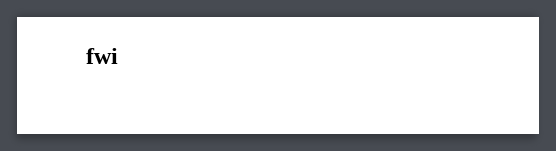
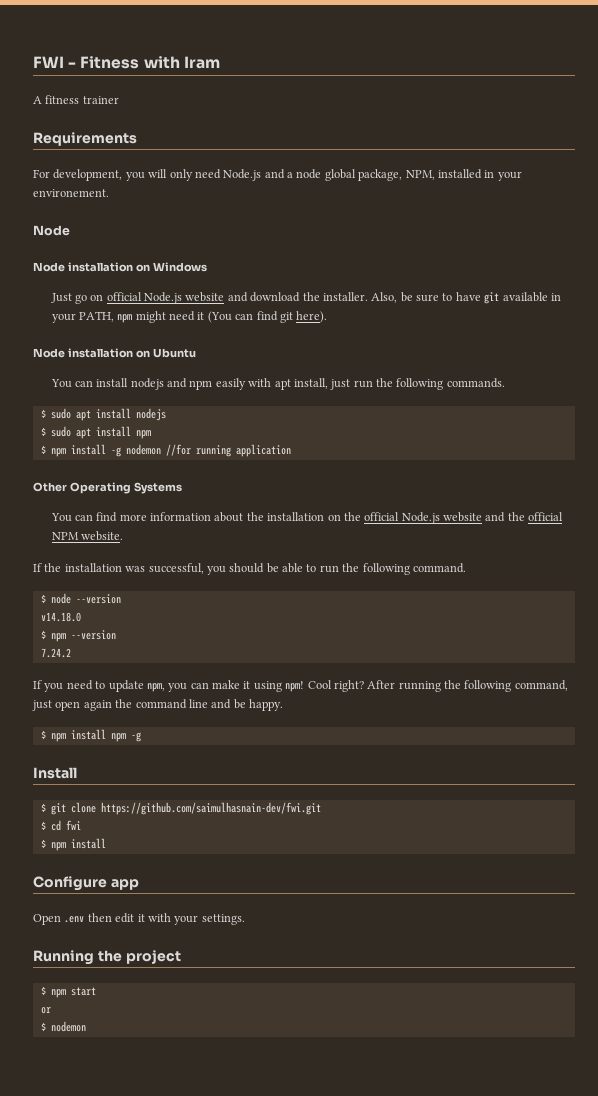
[86,48,118,64] fwi -> [33,56,220,69] [33,95,119,104] [33,132,137,146] [33,169,522,181] [33,189,109,197] [33,225,70,236] [33,262,207,272] [50,292,561,304] [51,311,328,323] [33,348,196,358] [50,378,505,390] [40,408,166,421] [40,426,151,439] [40,444,291,457] [33,482,182,494] [50,512,564,524] [51,531,123,541] [33,563,466,575] [40,593,121,604] [40,612,81,622] [40,630,116,642] [40,648,71,658] [33,680,568,692] [32,699,283,711] [40,729,141,742] [33,767,77,779] [40,802,321,815] [40,820,81,831] [40,838,106,851] [33,876,139,891] [33,913,245,925] [33,950,181,965] [40,986,96,998] [40,1007,51,1014] [40,1021,86,1032] FWI - Fitness with Iram // A fitness trainer // Requirements // For development, you will only need Node.js and a node global package, NPM, installed in your environement. // Node // Node installation on Windows // Just go on official Node.js website and download the installer. Also, be sure to have git available in your PATH, npm might need it (You can find git here). // Node installation on Ubuntu // You can install nodejs and npm easily with apt install, just run the following commands. // $ sudo apt install nodejs // $ sudo apt install npm // $ npm install -g nodemon //for running application // Other Operating Systems // You can find more information about the installation on the official Node.js website and the official NPM website. // If the installation was successful, you should be able to run the following command. // $ node --version // v14.18.0 // $ npm --version // 7.24.2 // If you need to update npm, you can make it using npm! Cool right? After running the following command, just open again the command line and be happy. // $ npm install npm -g // Install // $ git clone https://github.com/saimulhasnain-dev/fwi.git // $ cd fwi // $ npm install // Configure app // Open .env then edit it with your settings. // Running the project // $ npm start // or // $ nodemon

